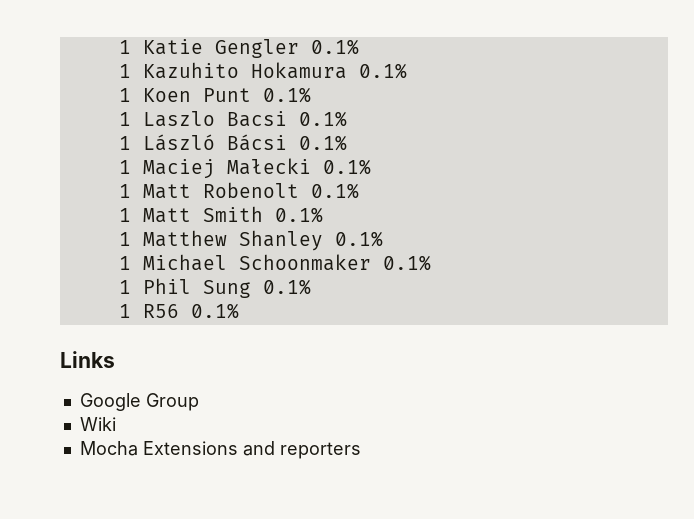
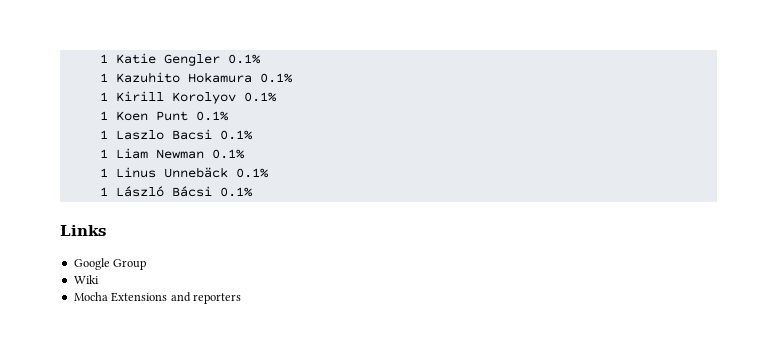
(407, 71) none -> [99,91,277,104] // 1 Kirill Korolyov 0.1%
[142,134,347,151] [118,158,371,179] [118,182,359,199] [118,206,323,223] [118,230,383,251] [118,254,431,271] [118,278,311,298] [118,304,179,318] László Bácsi 0.1% // 1 Maciej Małecki 0.1% // 1 Matt Robenolt 0.1% // 1 Matt Smith 0.1% // 1 Matthew Shanley 0.1% // 1 Michael Schoonmaker 0.1% // 1 Phil Sung 0.1% // 1 R56 -> [115,148,245,159] [99,167,269,178] [99,186,212,197] Liam Newman 0.1% // 1 Linus Unnebäck 0.1% // 1 László Bácsi

